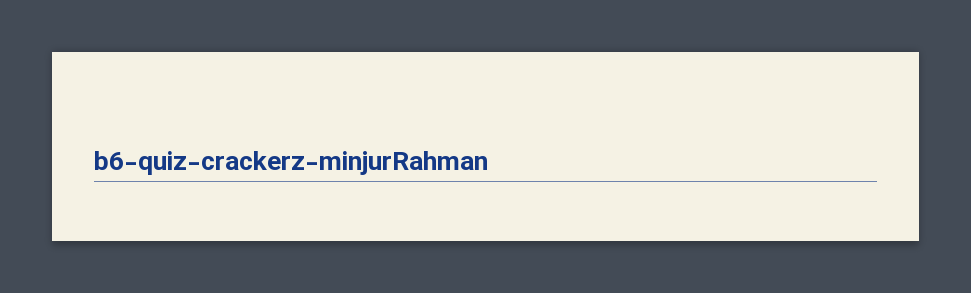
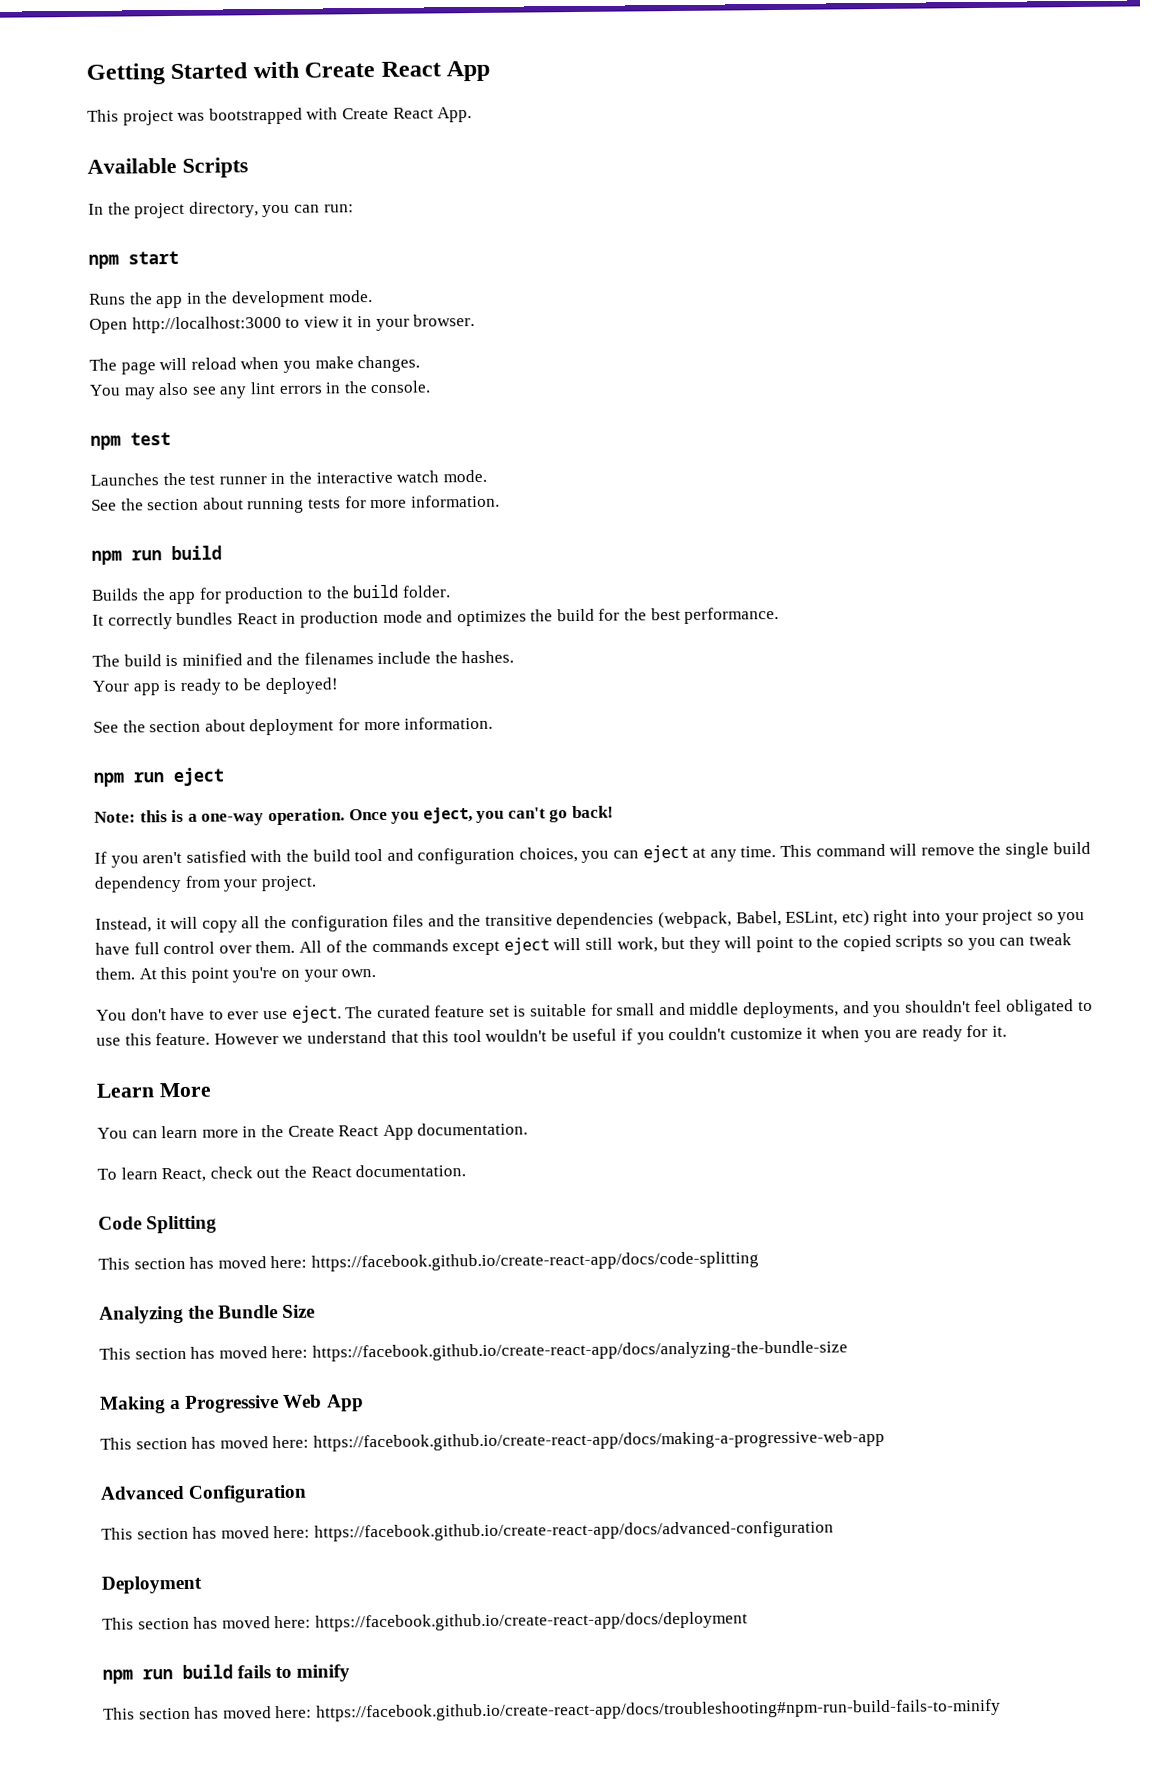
[94,151,488,175] b6-quiz-crackerz-minjurRahman -> [86,60,491,85] [87,107,473,126] [87,157,248,178] [88,201,354,219] [88,250,179,269] [89,290,373,309] [89,314,476,334] [89,355,421,375] [89,380,432,400] [90,432,171,450] [90,469,487,486] [91,494,500,514] [91,545,222,565] [91,584,451,605] [92,606,780,630] [92,650,515,667] [92,677,339,696] [93,716,494,736] [93,767,224,787] [94,805,615,826] [94,841,1091,868] [94,875,316,893] [95,909,1086,933] [95,933,1072,956] [95,966,377,983] [96,999,1093,1023] [96,1024,1007,1046] [96,1082,212,1098] [97,1122,529,1140] [97,1164,467,1183] [98,1215,218,1234] [98,1251,759,1272] [99,1304,316,1324] [99,1340,848,1362] [100,1394,364,1414] [100,1429,885,1452] [100,1484,308,1503] [101,1520,834,1542] [101,1575,202,1594] [102,1611,748,1632] [102,1664,351,1684] [103,1698,1001,1722] Getting Started with Create React App // This project was bootstrapped with Create React App. // Available Scripts // In the project directory, you can run: // npm start // Runs the app in the development mode. // Open http://localhost:3000 to view it in your browser. // The page will reload when you make changes. // You may also see any lint errors in the console. // npm test // Launches the test runner in the interactive watch mode. // See the section about running tests for more information. // npm run build // Builds the app for production to the build folder. // It correctly bundles React in production mode and optimizes the build for the best performance. // The build is minified and the filenames include the hashes. // Your app is ready to be deployed! // See the section about deployment for more information. // npm run eject // Note: this is a one-way operation. Once you eject, you can't go back! // If you aren't satisfied with the build tool and configuration choices, you can eject at any time. This command will remove the single build dependency from your project. // Instead, it will copy all the configuration files and the transitive dependencies (webpack, Babel, ESLint, etc) right into your project so you have full control over them. All of the commands except eject will still work, but they will point to the copied scripts so you can tweak them. At this point you're on your own. // You don't have to ever use eject. The curated feature set is suitable for small and middle deployments, and you shouldn't feel obligated to use this feature. However we understand that this tool wouldn't be useful if you couldn't customize it when you are ready for it. // Learn More // You can learn more in the Create React App documentation. // To learn React, check out the React documentation. // Code Splitting // This section has moved here: https://facebook.github.io/create-react-app/docs/code-splitting // Analyzing the Bundle Size // This section has moved here: https://facebook.github.io/create-react-app/docs/analyzing-the-bundle-size // Making a Progressive Web App // This section has moved here: https://facebook.github.io/create-react-app/docs/making-a-progressive-web-app // Advanced Configuration // This section has moved here: https://facebook.github.io/create-react-app/docs/advanced-configuration // Deployment // This section has moved here: https://facebook.github.io/create-react-app/docs/deployment // npm run build fails to minify // This section has moved here: https://facebook.github.io/create-react-app/docs/troubleshooting#npm-run-build-fails-to-minify

